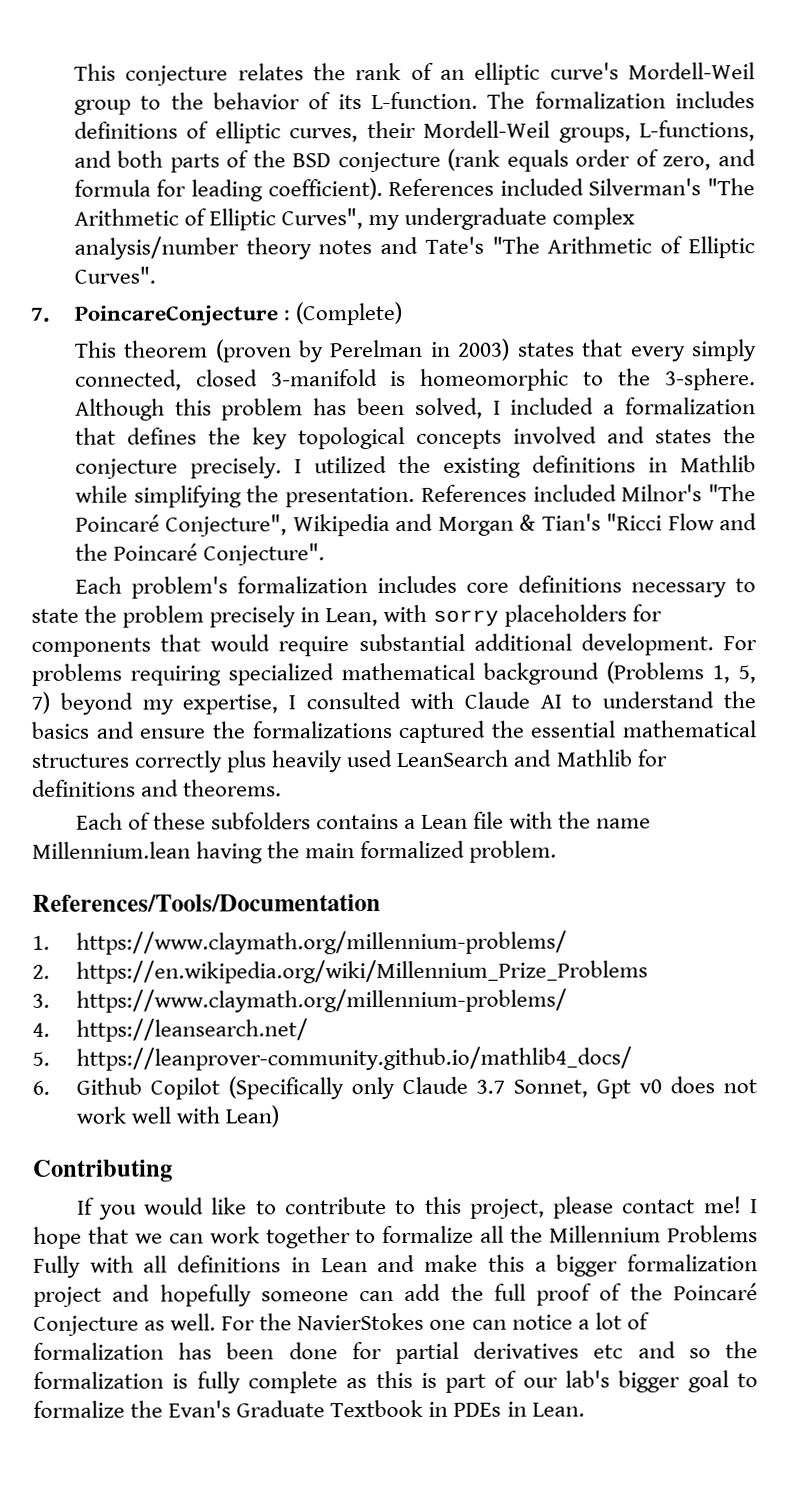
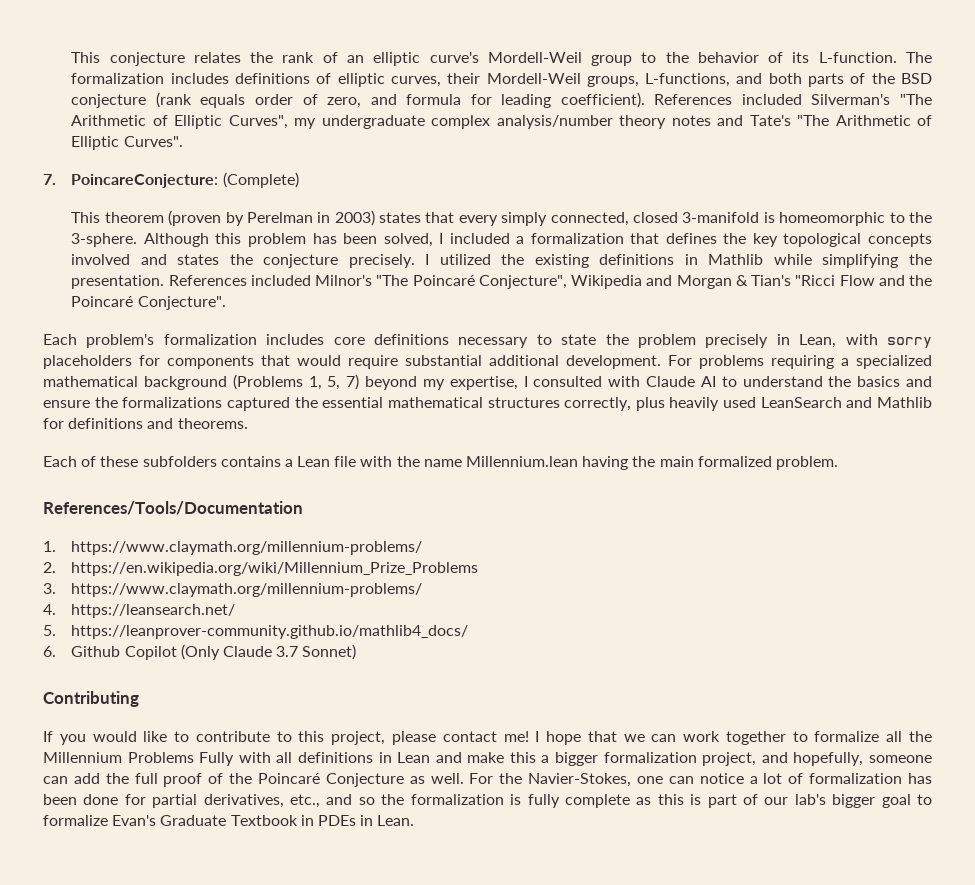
[73,305,290,326] PoincareConjecture : -> [71,174,219,188] PoincareConjecture:
(221, 675) none -> [841,358,849,366] a
[134,750,224,773] correctly -> [564,397,632,411] correctly,
[227,1076,757,1100] [75,1105,280,1128] (Specifically only Claude 3.7 Sonnet, Gpt v0 does not work well with Lean) -> [180,644,357,660] (Only Claude 3.7 Sonnet)
[33,1284,252,1307] project and hopefully -> [702,752,864,766] project, and hopefully,
[297,1312,425,1331] NavierStokes -> [528,773,632,787] Navier-Stokes,
[473,1341,624,1359] derivatives etc -> [203,794,321,808] derivatives, etc.,
[130,1400,164,1418] the -> (108, 820) none

